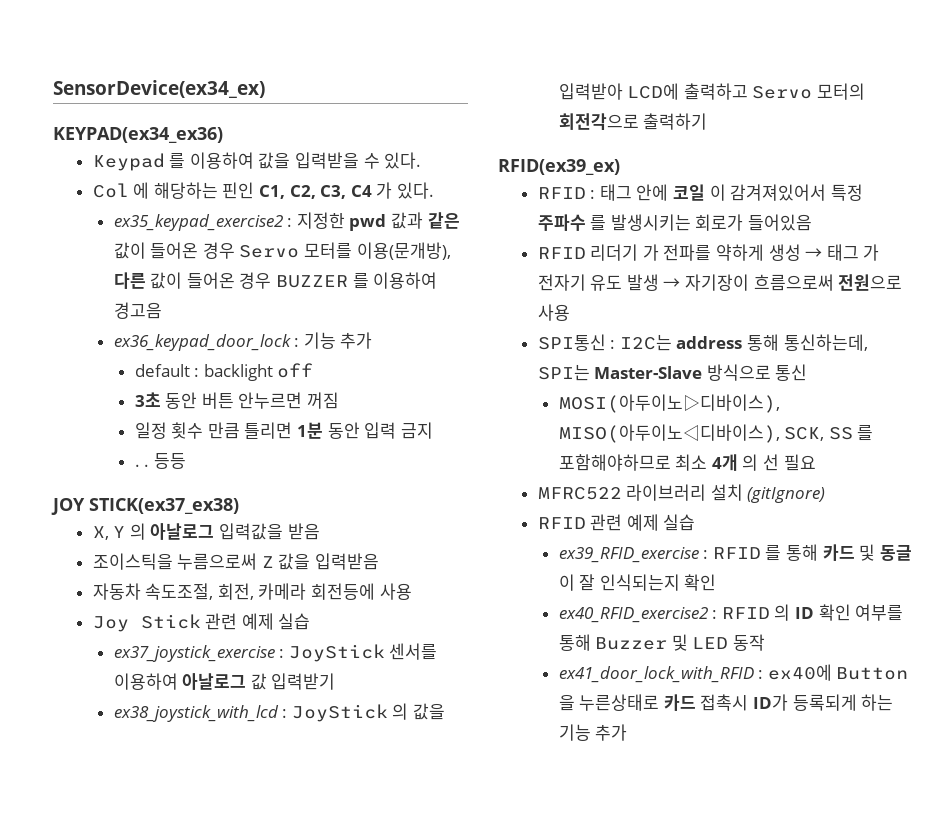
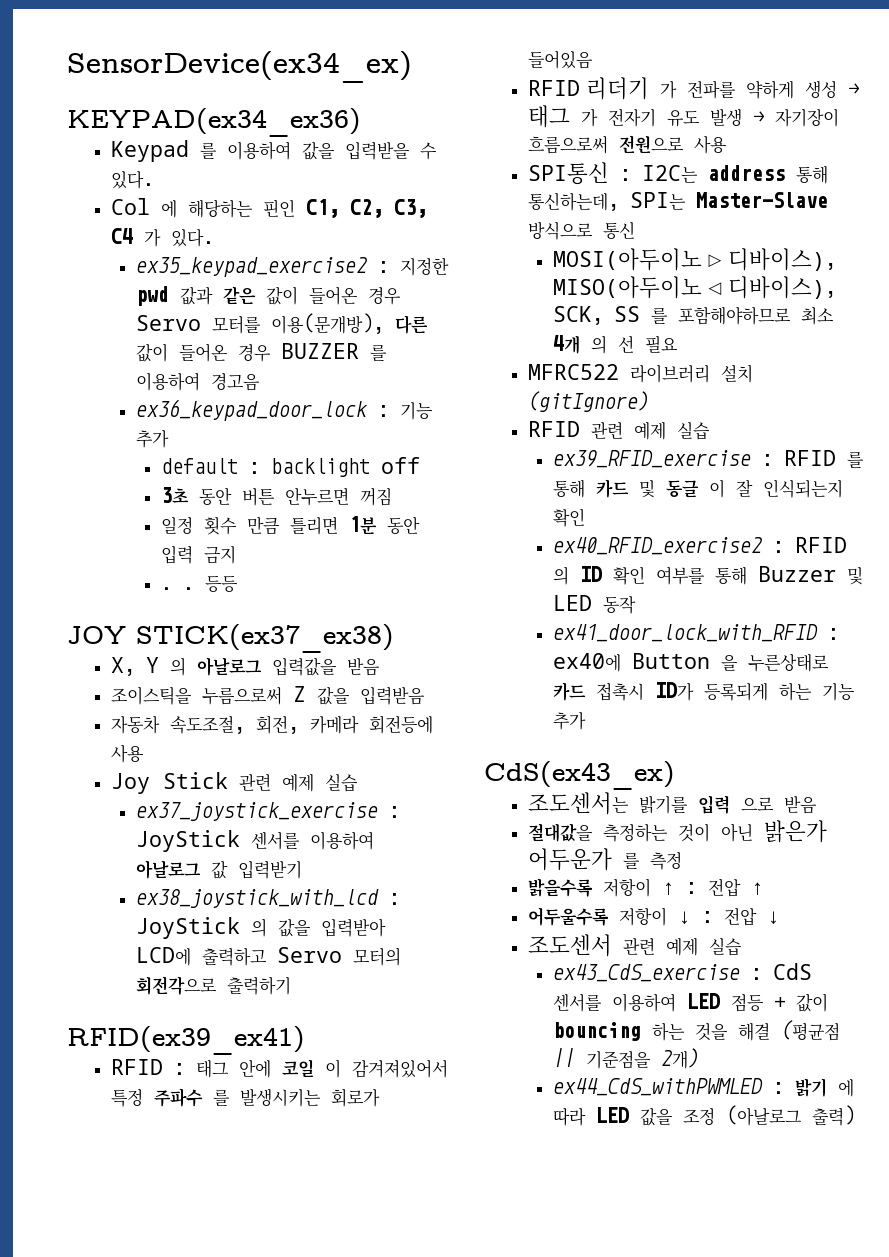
[498,159,620,175] RFID(ex39_ex) -> [67,1026,305,1055] RFID(ex39_ex41)
(628, 732) none -> [484,761,675,790] [527,792,817,815] [527,820,827,843] [527,848,682,871] [527,878,764,897] [527,907,780,926] [527,934,742,957] [552,963,812,982] [552,993,828,1012] [552,1020,840,1041] [552,1048,699,1069] [552,1078,854,1097] [552,1105,855,1126] // CdS(ex43_ex) // 조도센서는 밝기를 입력 으로 받음 // 절대값을 측정하는 것이 아닌 밝은가 어두운가 를 측정 // 밝을수록 저항이 ↑ : 전압 ↑ // 어두울수록 저항이 ↓ : 전압 ↓ // 조도센서 관련 예제 실습 // ex43_CdS_exercise : CdS 센서를 이용하여 LED 점등 + 값이 bouncing 하는 것을 해결 (평균점 || 기준점을 2개) // ex44_CdS_withPWMLED : 밝기 에 따라 LED 값을 조정 (아날로그 출력)

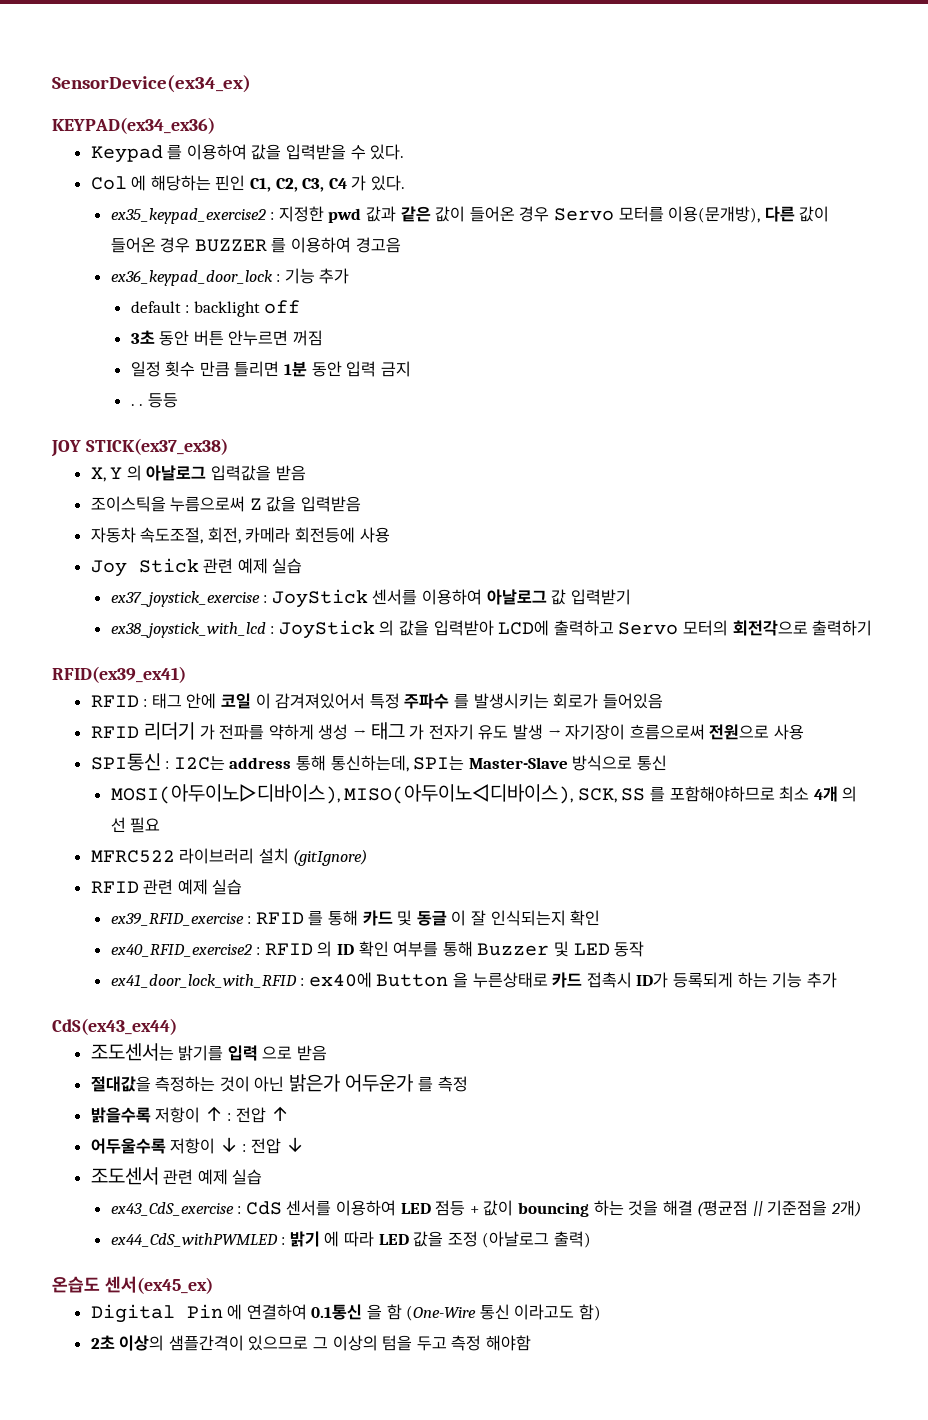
[484,761,675,790] CdS(ex43_ex) -> [52,1018,177,1035] CdS(ex43_ex44)
(855, 1115) none -> [52,1276,213,1294] [90,1304,601,1323] [90,1335,531,1351] // 온습도 센서(ex45_ex) // Digital Pin 에 연결하여 0.1통신 을 함 (One-Wire 통신 이라고도 함) // 2초 이상의 샘플간격이 있으므로 그 이상의 텀을 두고 측정 해야함

